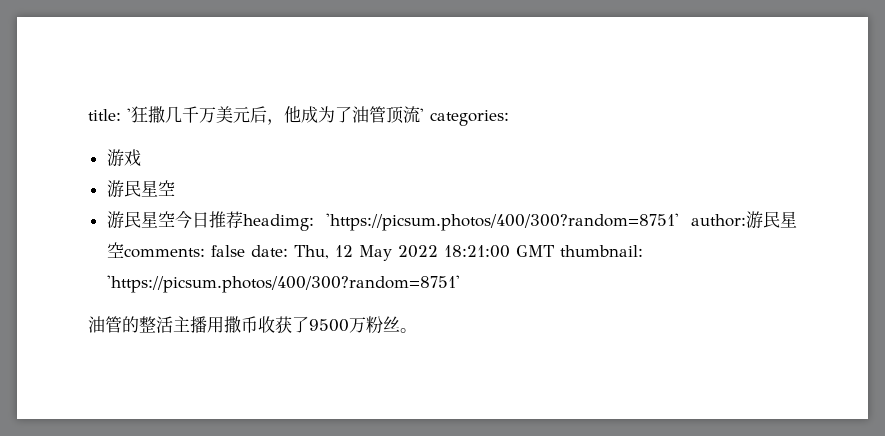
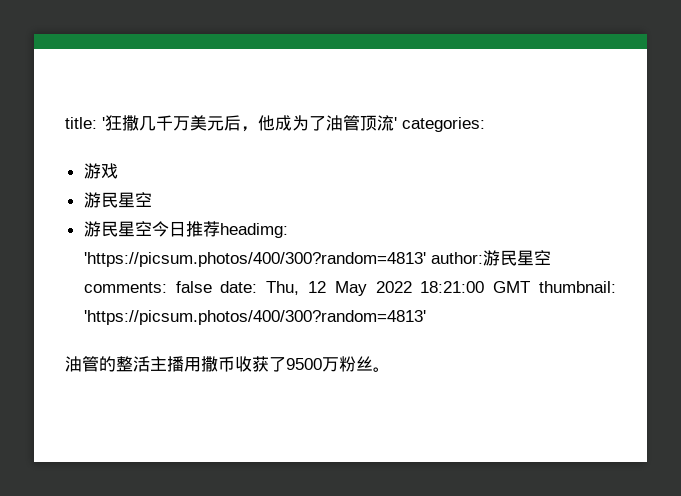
[325,213,679,231] 'https://picsum.photos/400/300?random=8751' -> [83,252,426,267] 'https://picsum.photos/400/300?random=4813'
[106,275,460,293] 'https://picsum.photos/400/300?random=8751' -> [83,310,426,325] 'https://picsum.photos/400/300?random=4813'

